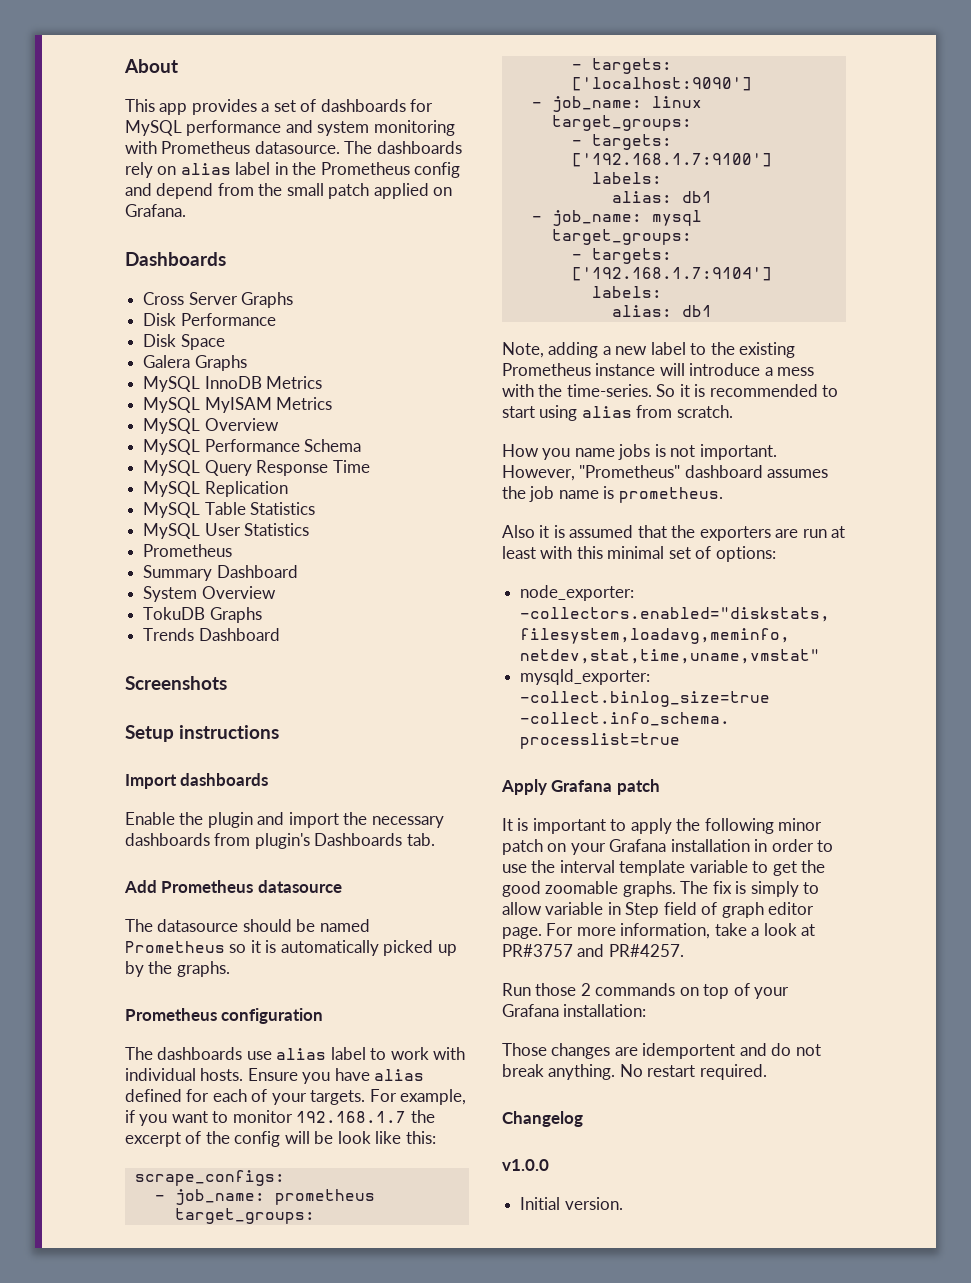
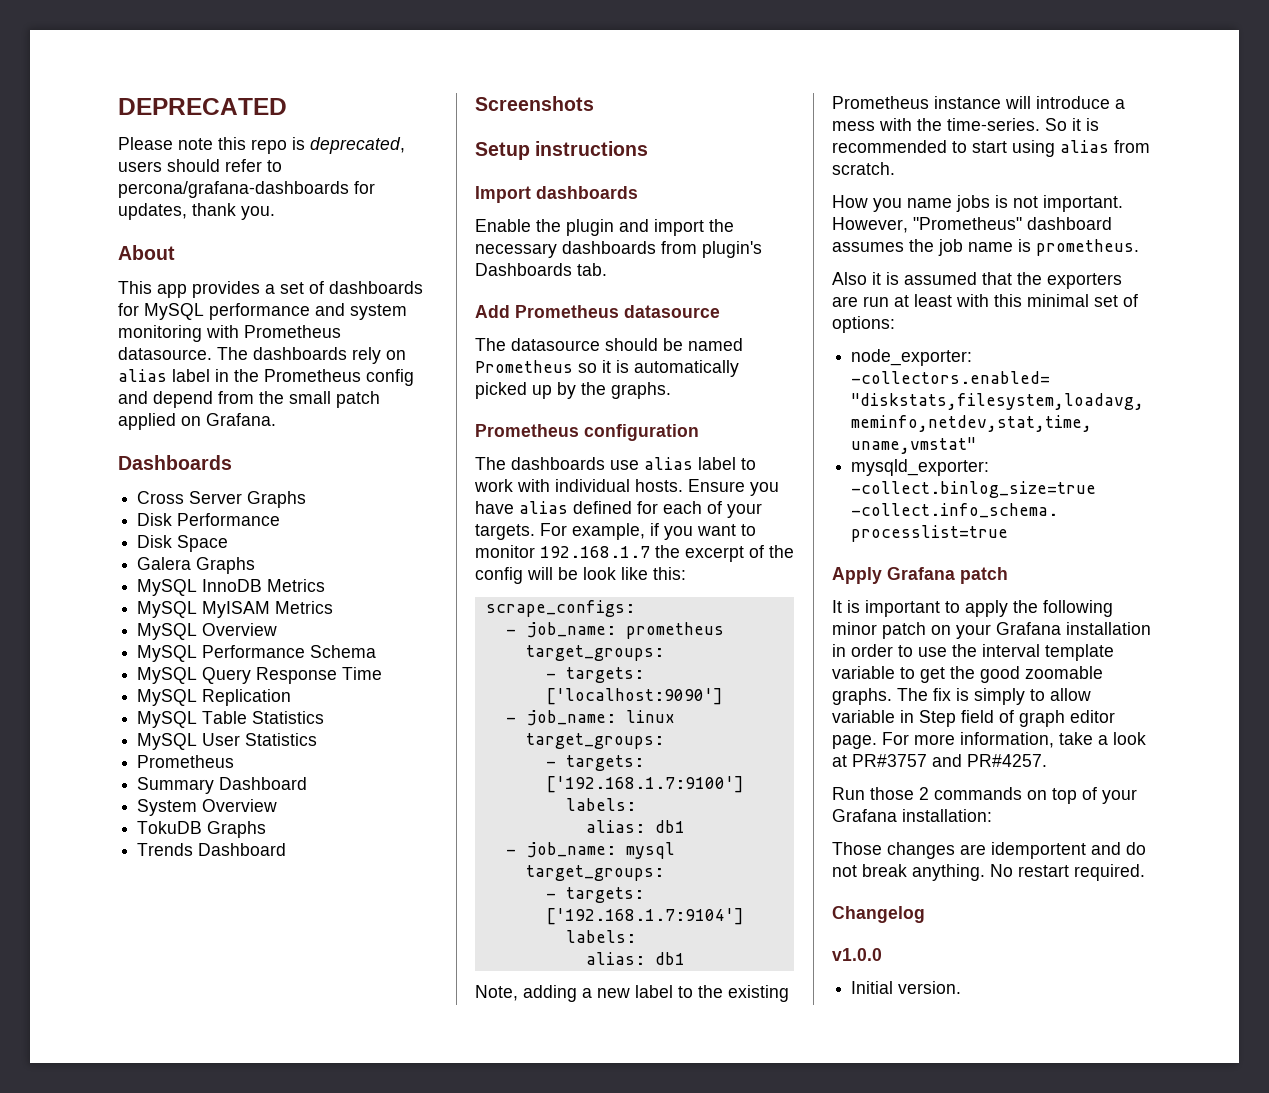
(124, 66) none -> [118,98,287,115] [118,137,405,154] [118,159,282,172] [118,181,375,198] [118,203,275,220] DEPRECATED // Please note this repo is deprecated, users should refer to percona/grafana-dashboards for updates, thank you. //

